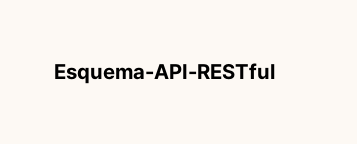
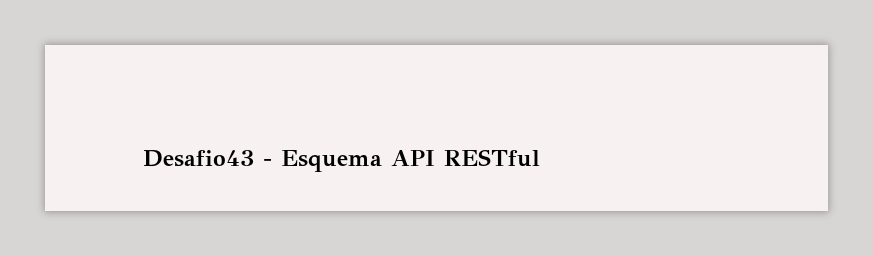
[54,63,275,84] Esquema-API-RESTful -> [143,149,540,172] Desafio43 - Esquema API RESTful

